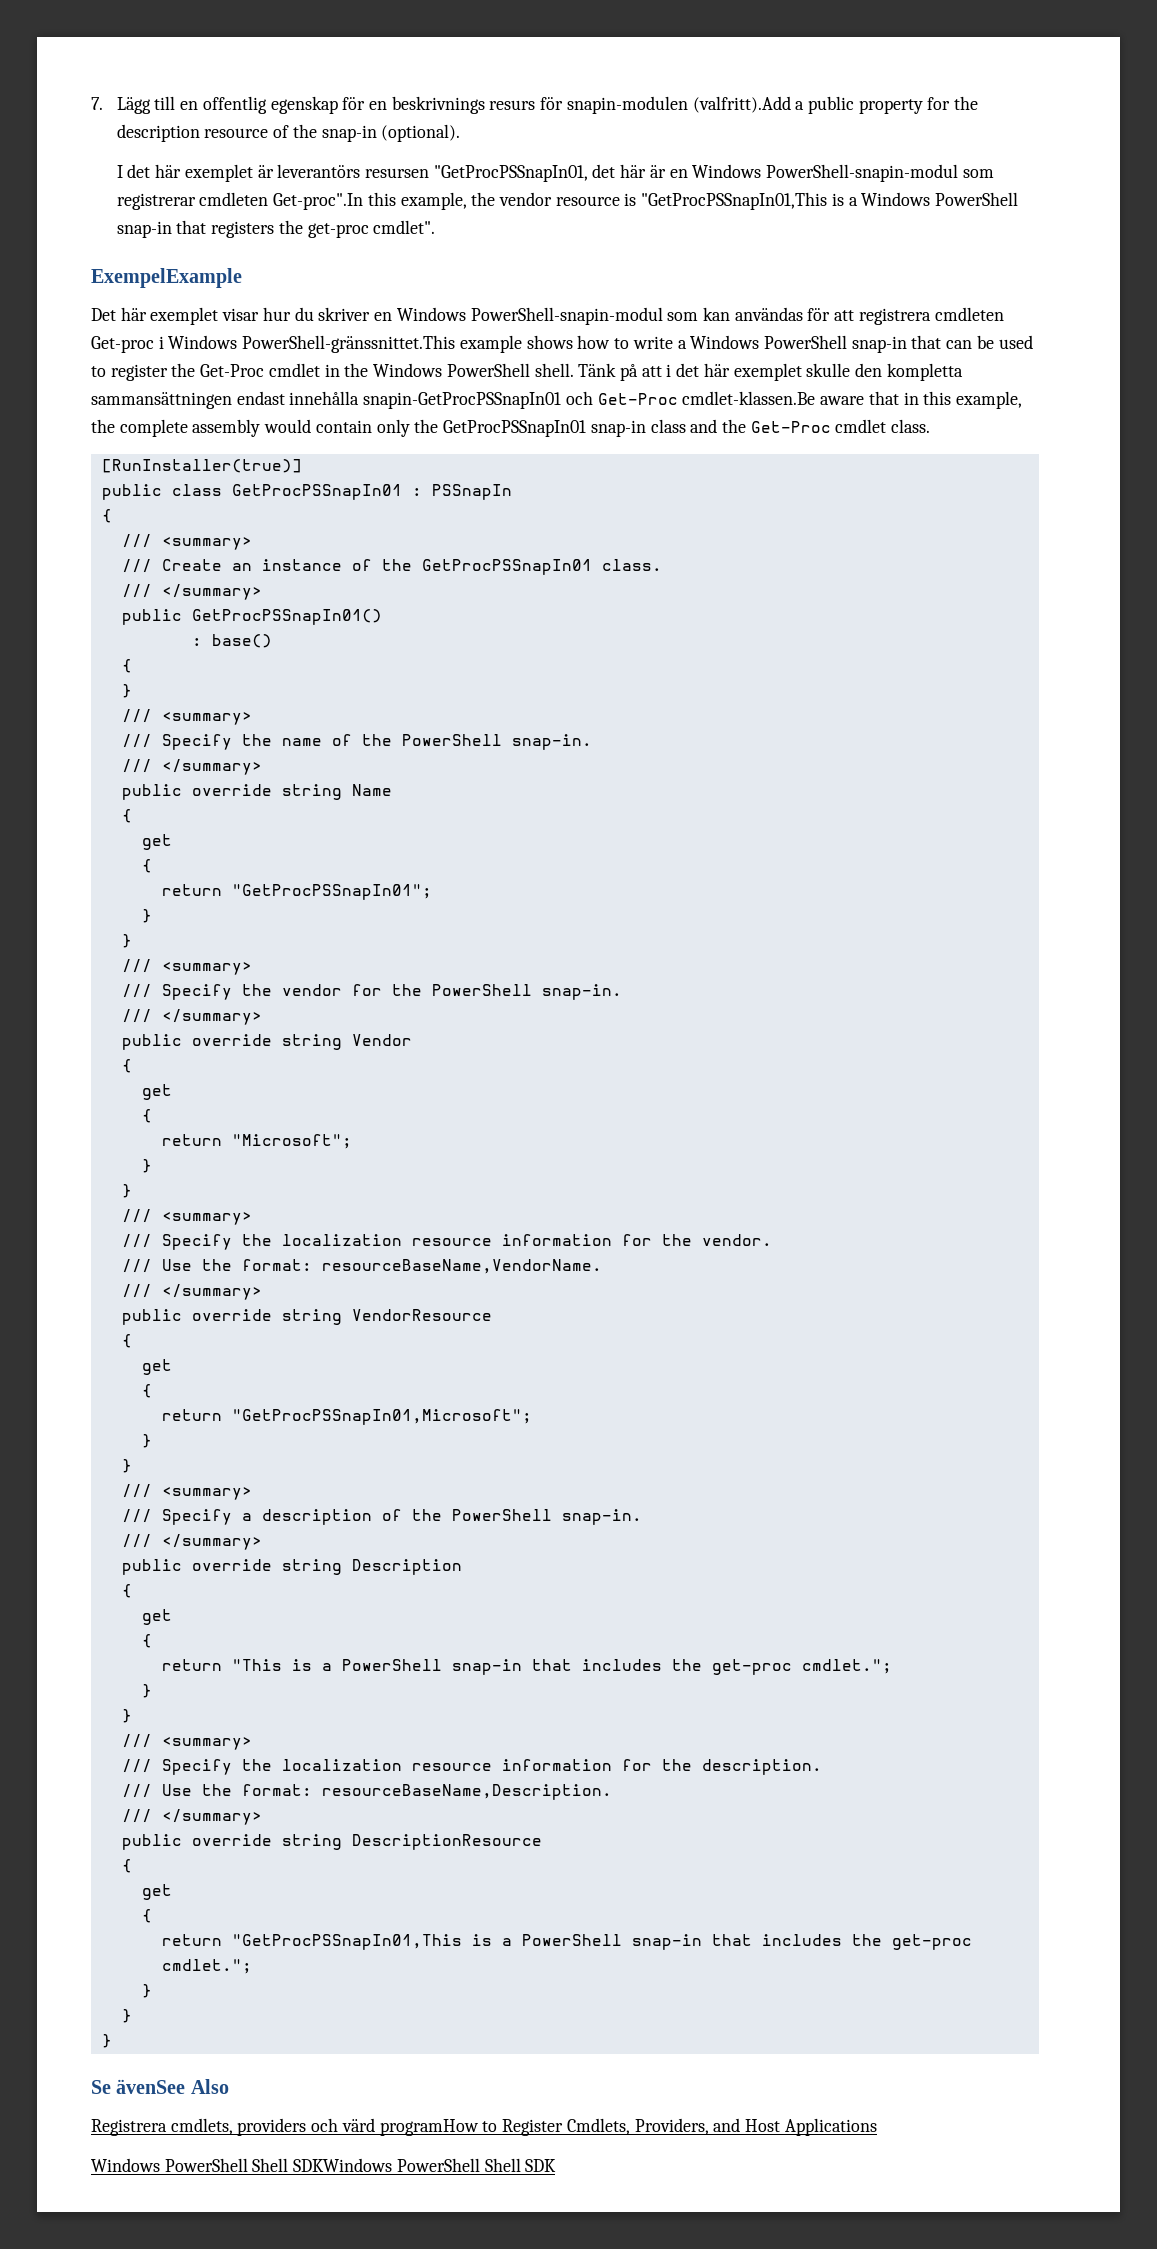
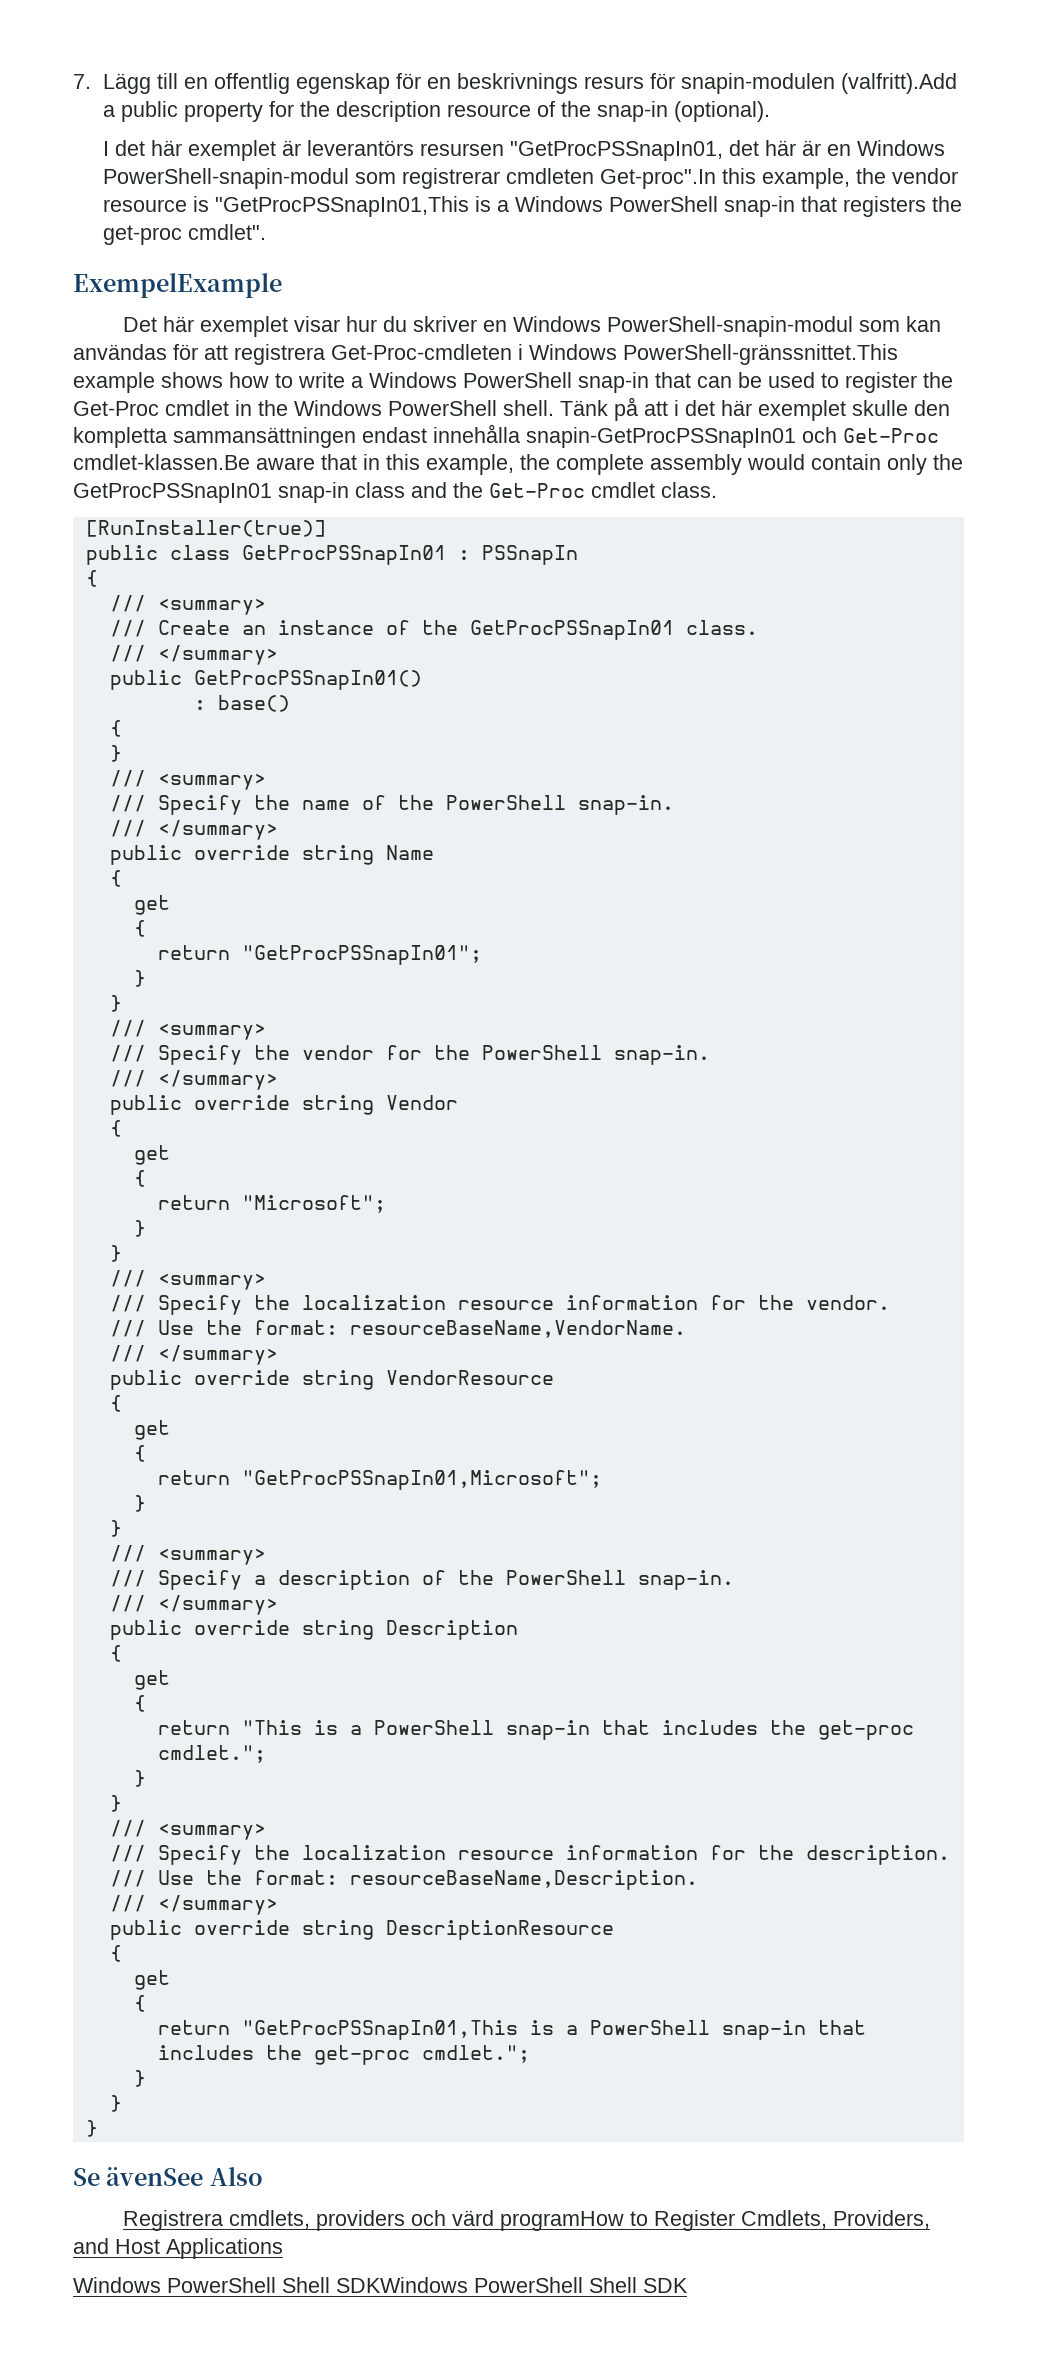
[934,307,1004,321] [91,336,154,353] cmdleten Get-proc -> [331,344,512,360] Get-Proc-cmdleten

